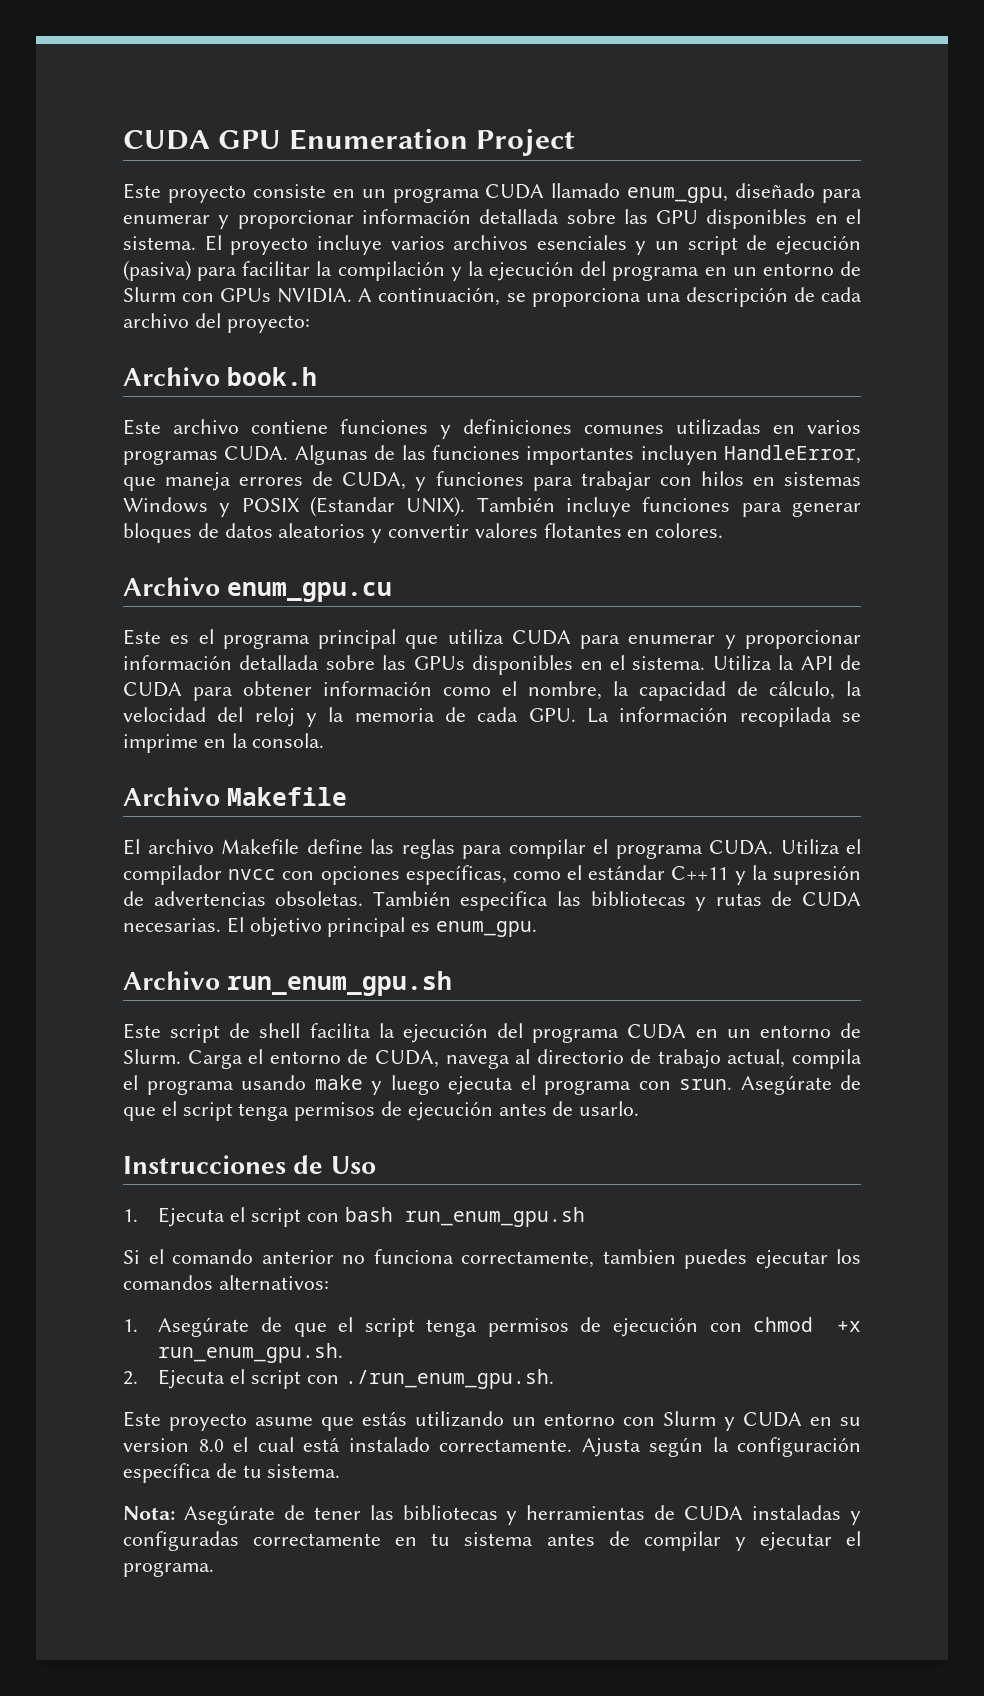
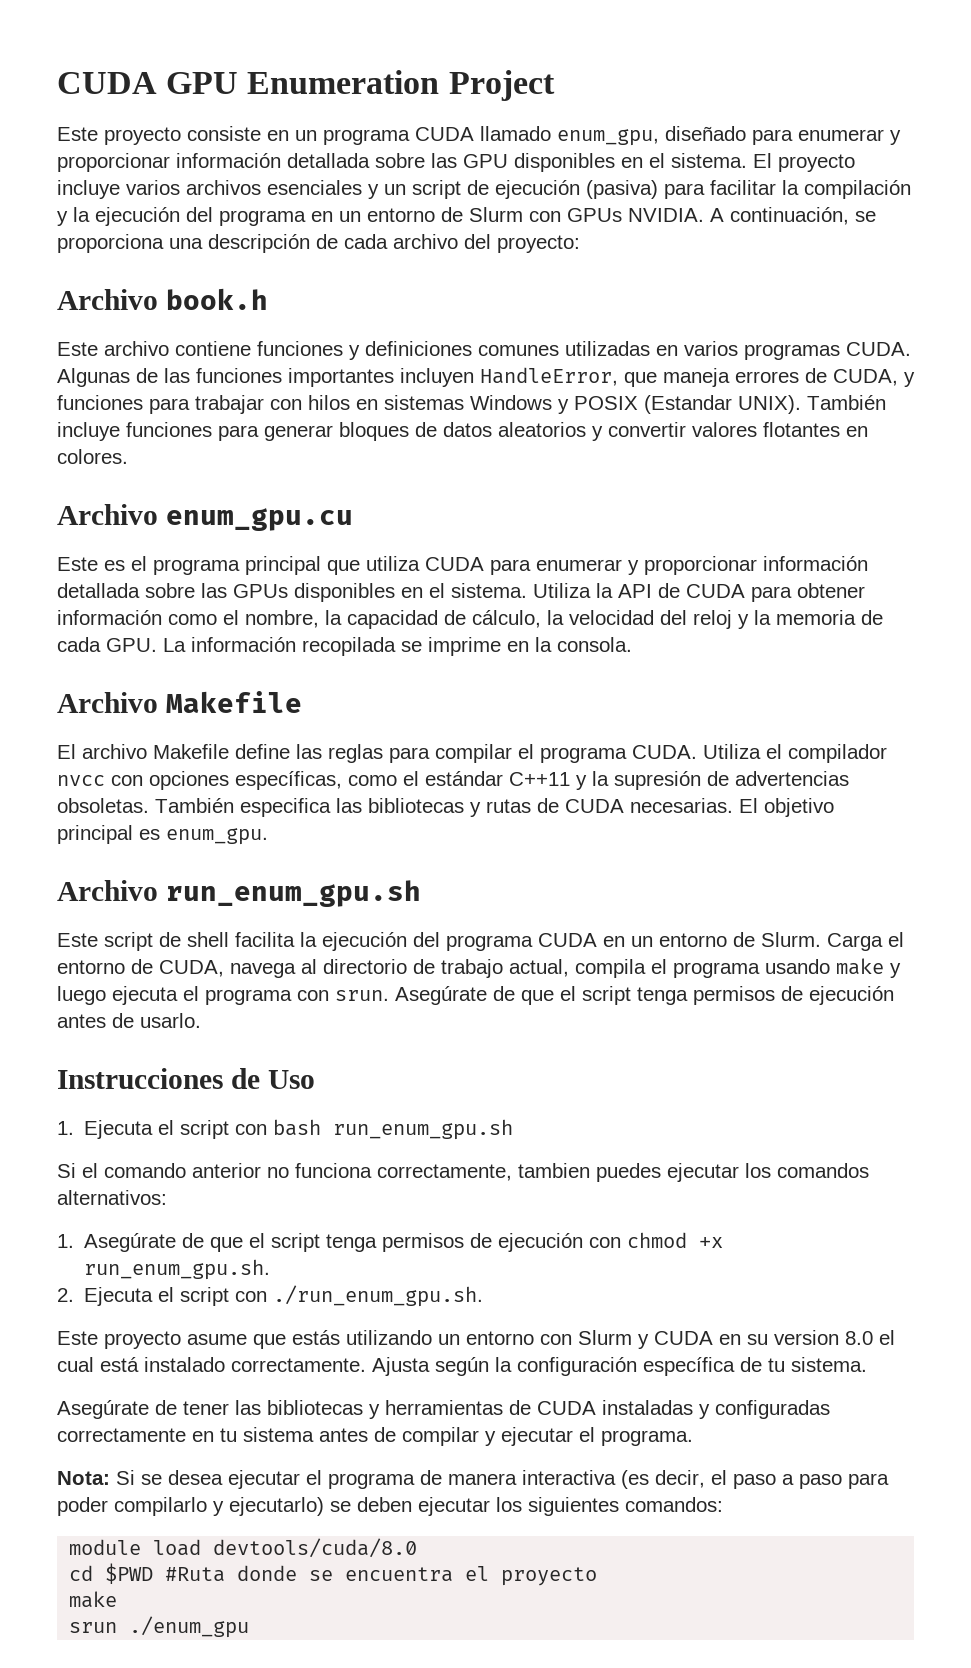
[123,1506,175,1520] Nota: -> (867, 1364) none
(214, 1569) none -> [57,1470,889,1489] [57,1497,723,1516] [69,1538,418,1558] [69,1563,598,1586] [69,1591,118,1608] [69,1616,250,1638] // Nota: Si se desea ejecutar el programa de manera interactiva (es decir, el paso a paso para poder compilarlo y ejecutarlo) se deben ejecutar los siguientes comandos: // module load devtools/cuda/8.0 // cd $PWD #Ruta donde se encuentra el proyecto // make // srun ./enum_gpu

